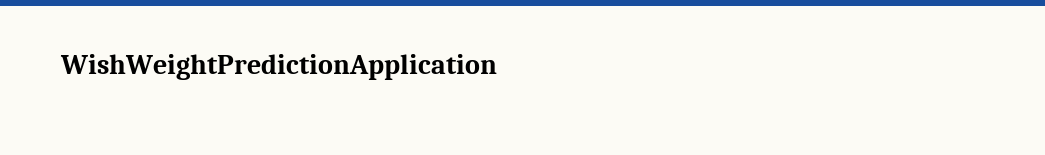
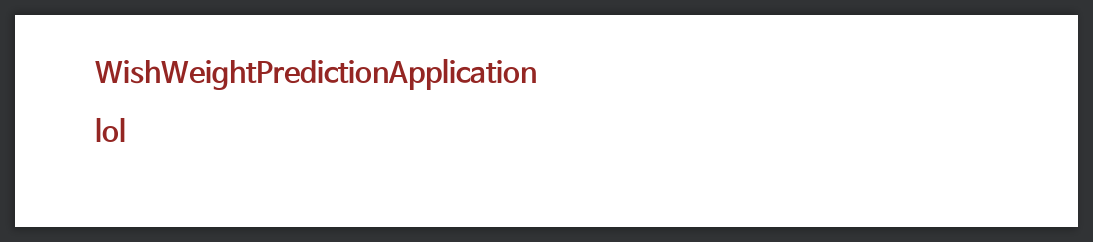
(497, 67) none -> [95,117,126,142] // lol

